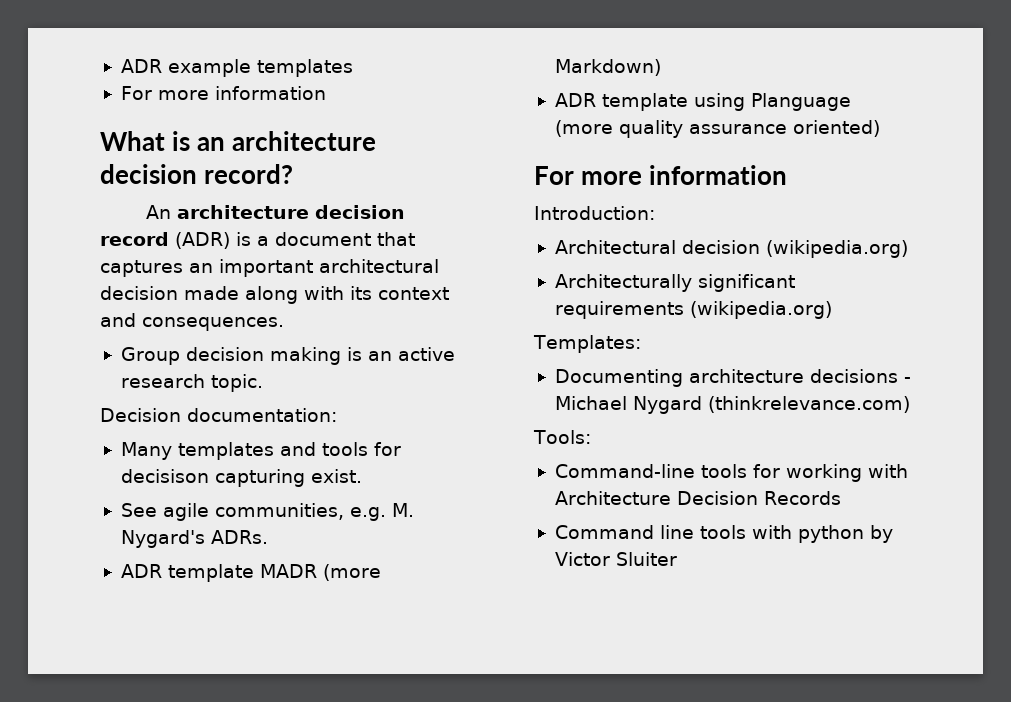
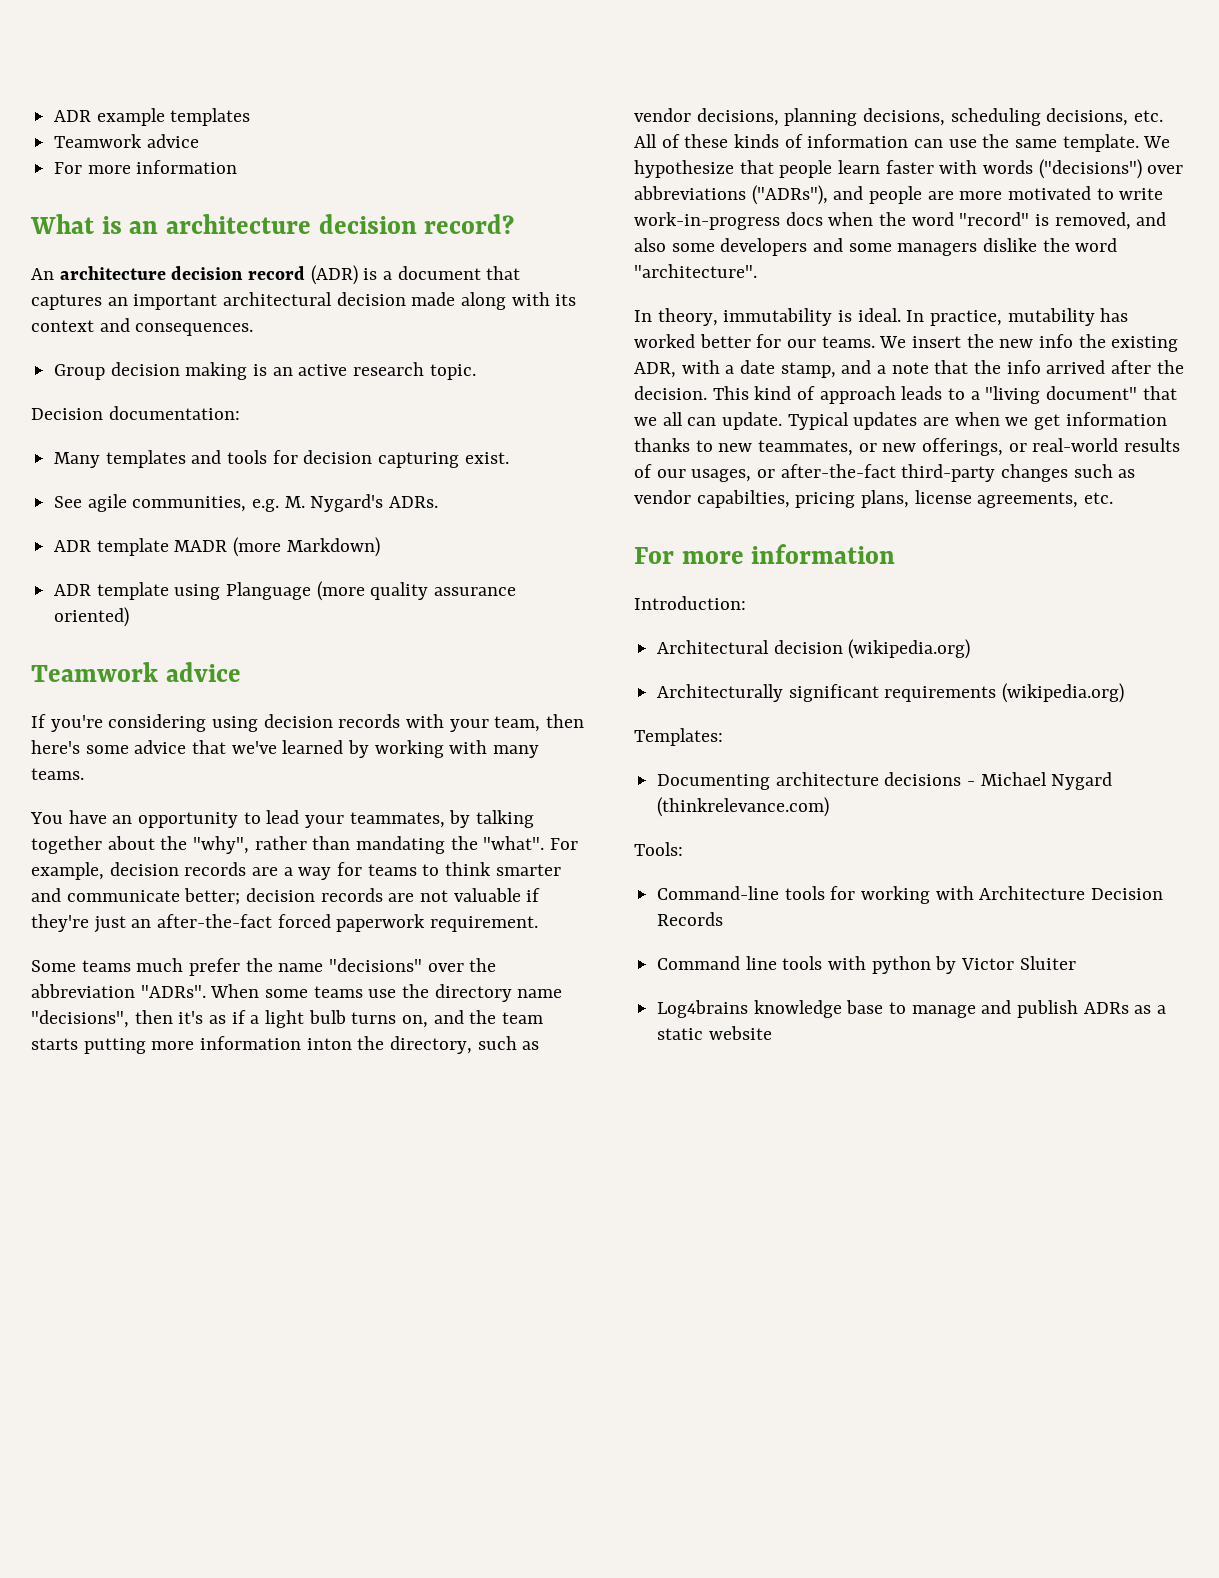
(353, 68) none -> [54,134,199,148] // Teamwork advice
[120,469,209,483] decisison -> [303,450,373,464] decision
(880, 128) none -> [31,662,241,682] [31,714,585,732] [31,740,540,758] [31,768,84,780] [30,810,535,828] [31,836,579,854] [31,862,561,880] [31,888,541,905] [31,914,539,933] [31,958,497,976] [31,984,563,1002] [31,1010,544,1028] [31,1036,540,1054] [634,108,1164,126] [634,134,1171,152] [634,159,1184,179] [634,185,1164,205] [634,212,1167,230] [634,238,1118,256] [634,264,757,278] [634,308,1129,326] [634,334,1179,352] [634,360,1184,378] [634,386,1177,404] [634,412,1167,430] [634,438,1181,456] [634,464,1136,482] [634,490,1114,508] // Teamwork advice // If you're considering using decision records with your team, then here's some advice that we've learned by working with many teams. // You have an opportunity to lead your teammates, by talking together about the "why", rather than mandating the "what". For example, decision records are a way for teams to think smarter and communicate better; decision records are not valuable if they're just an after-the-fact forced paperwork requirement. // Some teams much prefer the name "decisions" over the abbreviation "ADRs". When some teams use the directory name "decisions", then it's as if a light bulb turns on, and the team starts putting more information inton the directory, such as vendor decisions, planning decisions, scheduling decisions, etc. All of these kinds of information can use the same template. We hypothesize that people learn faster with words ("decisions") over abbreviations ("ADRs"), and people are more motivated to write work-in-progress docs when the word "record" is removed, and also some developers and some managers dislike the word "architecture". // In theory, immutability is ideal. In practice, mutability has worked better for our teams. We insert the new info the existing ADR, with a date stamp, and a note that the info arrived after the decision. This kind of approach leads to a "living document" that we all can update. Typical updates are when we get information thanks to new teammates, or new offerings, or real-world results of our usages, or after-the-fact third-party changes such as vendor capabilties, pricing plans, license agreements, etc.
(677, 559) none -> [657,1000,1167,1018] [657,1026,772,1040] // Log4brains knowledge base to manage and publish ADRs as a static website

